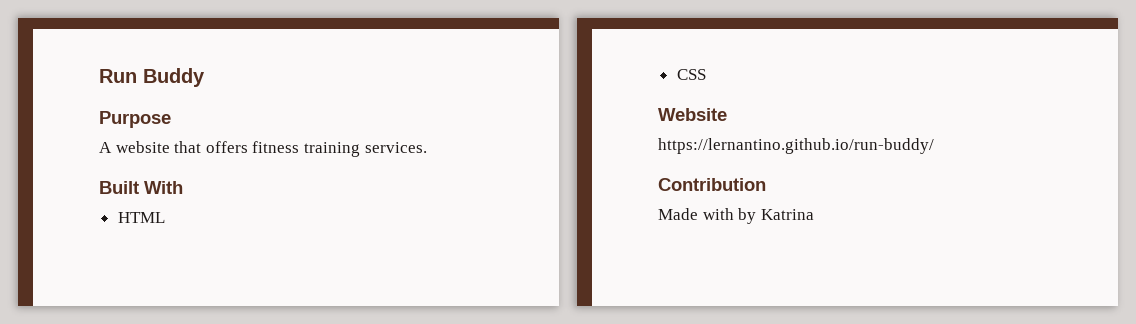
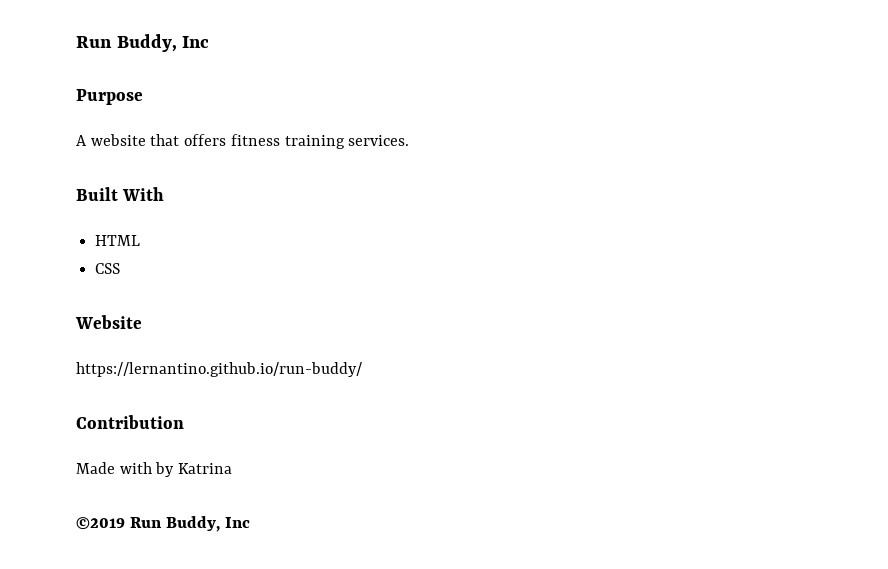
[99,68,205,87] Run Buddy -> [76,34,210,52] Run Buddy, Inc
(814, 214) none -> [76,516,250,532] // ©2019 Run Buddy, Inc

